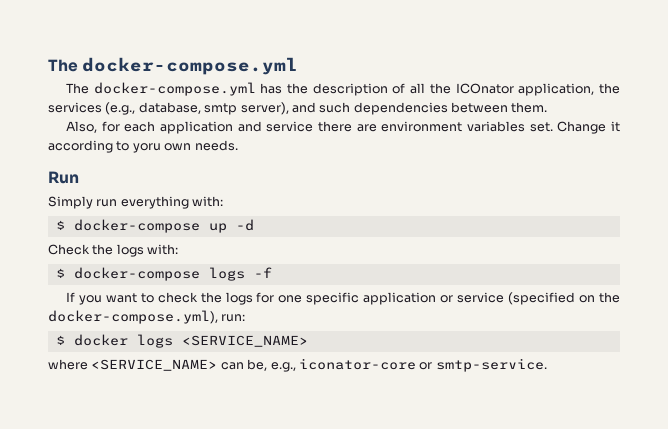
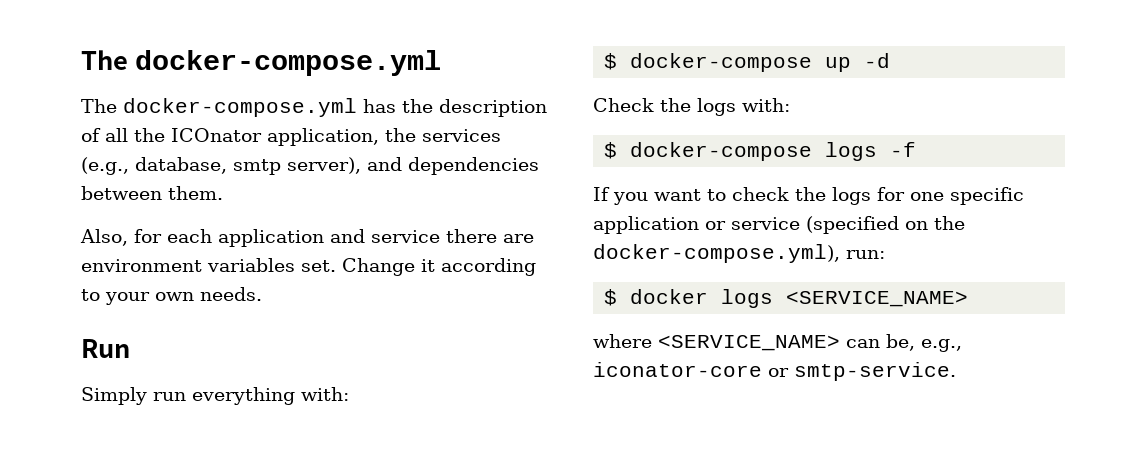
[319,102,351,113] such -> (402, 164) none
[132,143,161,153] yoru -> [105,292,150,305] your

